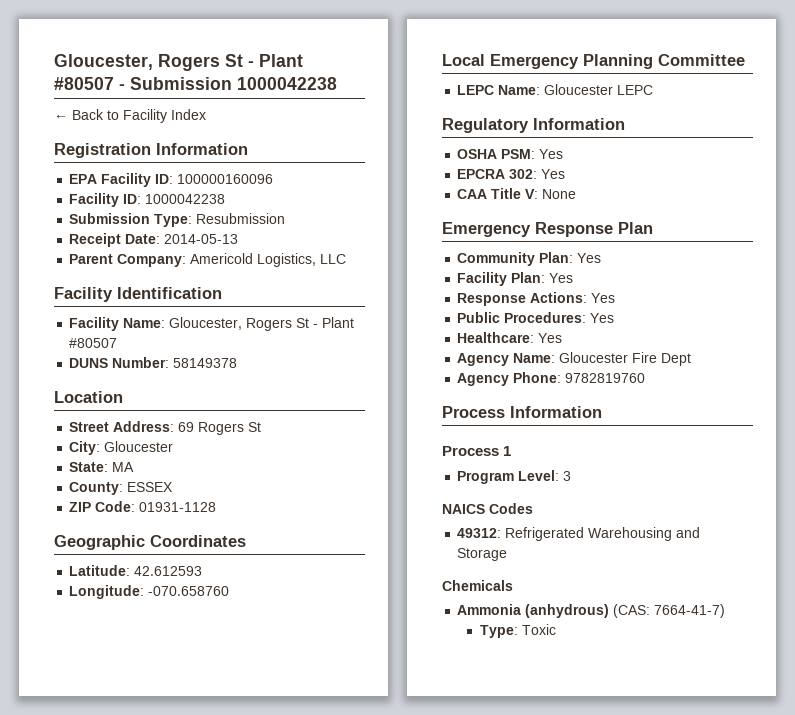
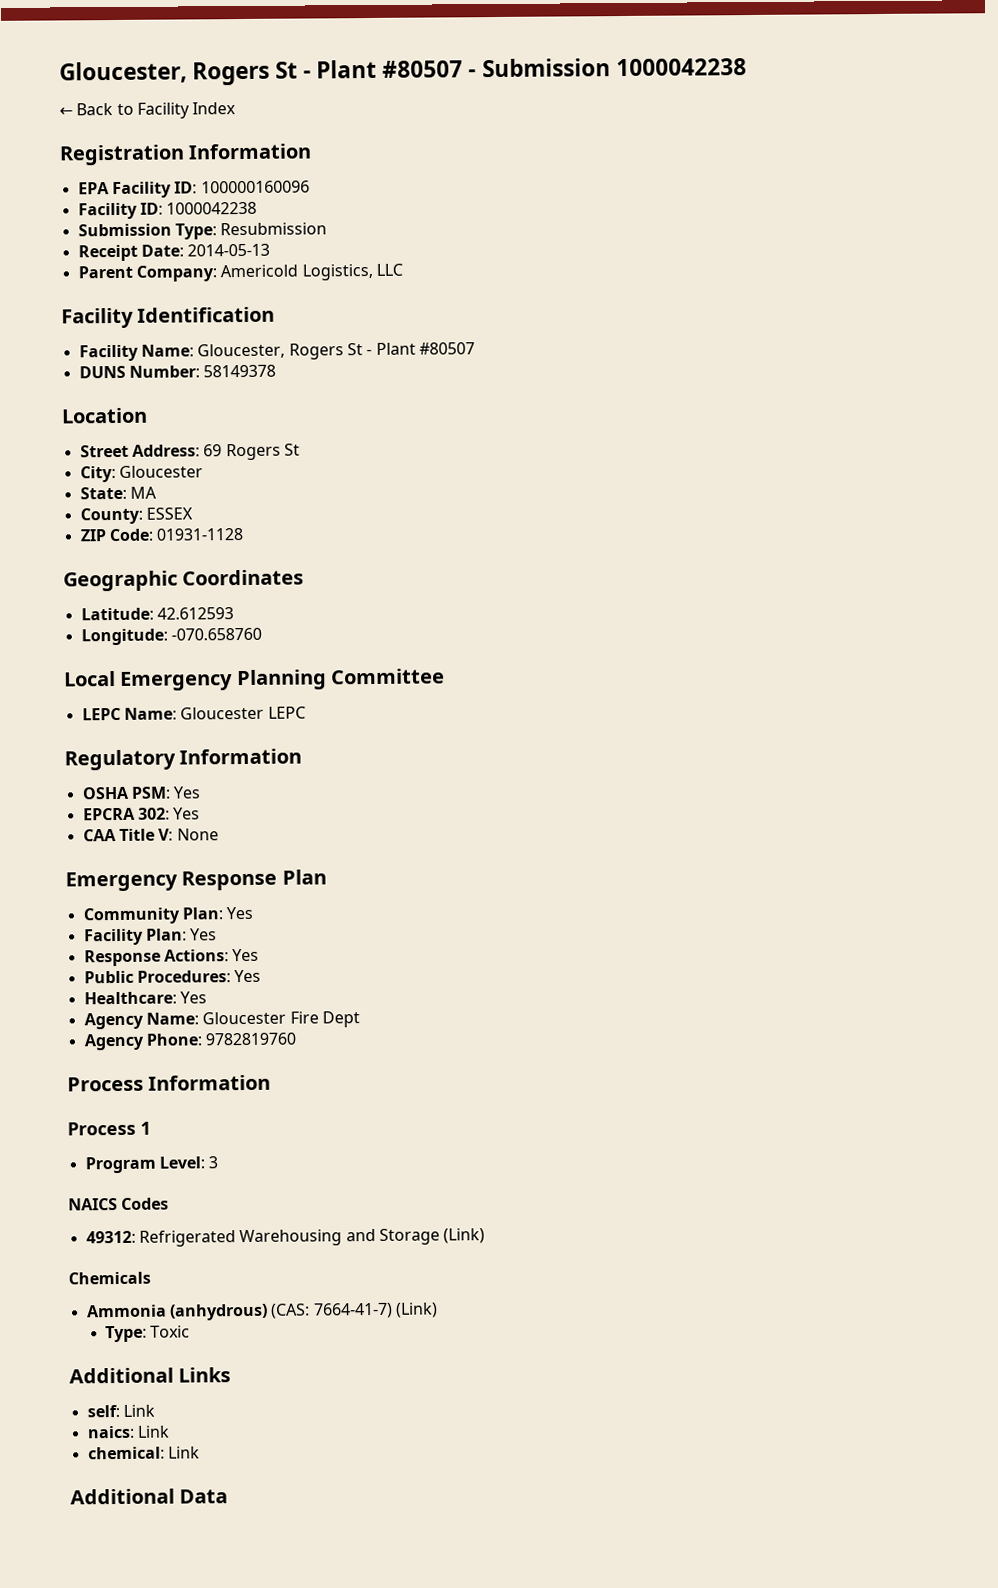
(508, 554) none -> [443,1228,486,1244] (Link)
(726, 611) none -> [394,1302,438,1318] (Link)
(556, 629) none -> [69,1367,232,1384] [86,1404,155,1418] [86,1425,170,1439] [87,1446,200,1460] [70,1488,229,1505] // Additional Links // self: Link // naics: Link // chemical: Link // Additional Data

